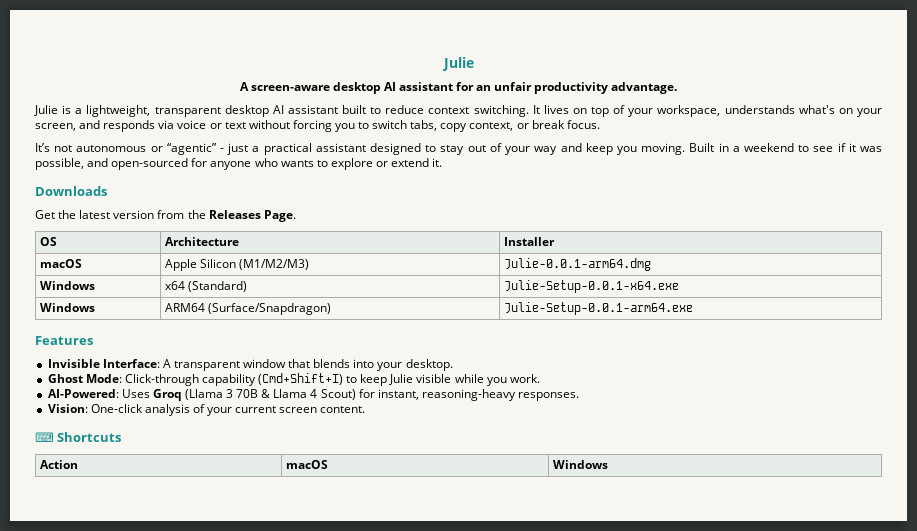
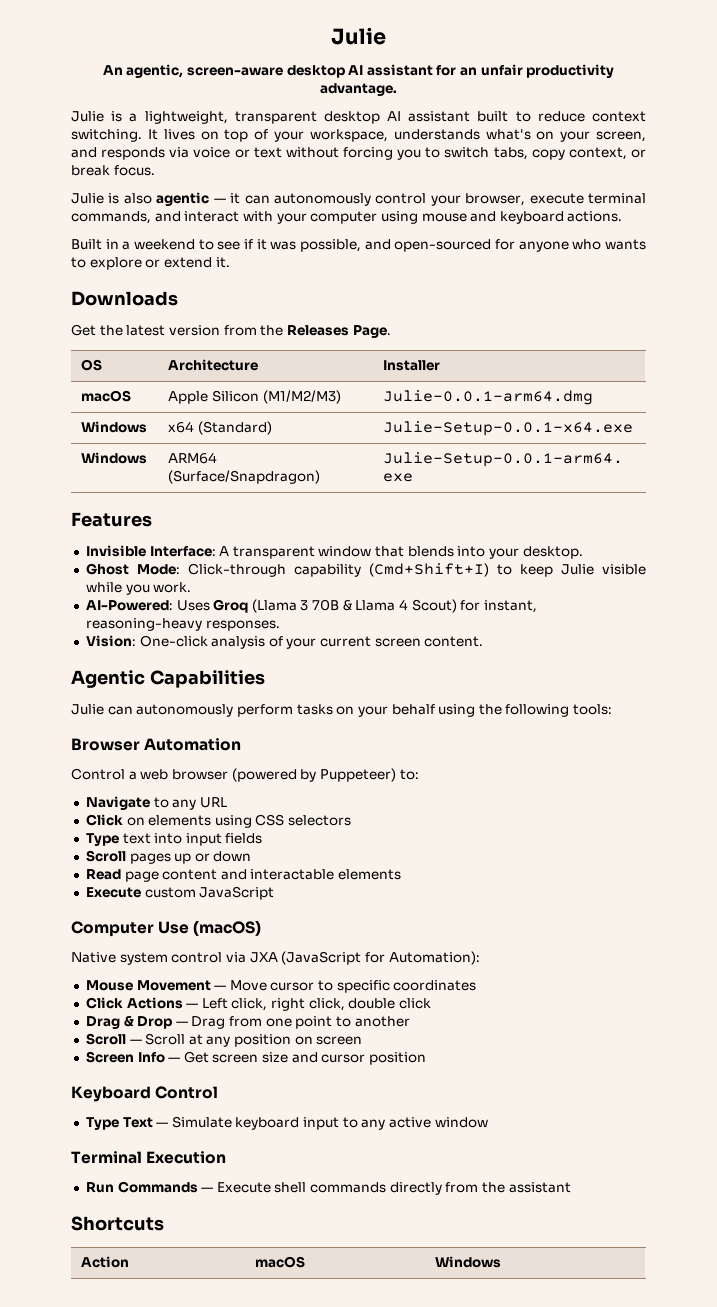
[239,82,249,91] A -> [102,64,184,78] An agentic,
[35,143,686,155] It’s not autonomous or “agentic” - just a practical assistant designed to stay out of your way and keep you moving. -> [71,192,646,206] [71,211,623,224] Julie is also agentic — it can autonomously control your browser, execute terminal commands, and interact with your computer using mouse and keyboard actions. //
[35,432,54,442] ⌨ -> [71,670,265,688] [71,704,613,717] [71,738,242,751] [71,768,419,782] [85,796,227,810] [85,814,352,828] [85,833,263,846] [85,850,252,864] [85,869,402,882] [85,886,275,900] [71,920,262,937] [71,951,480,965] [85,980,477,993] [85,997,432,1011] [85,1016,410,1029] [85,1033,363,1047] [85,1051,427,1065] [71,1086,219,1102] [85,1116,488,1130] [71,1151,227,1164] [85,1181,571,1195] Agentic Capabilities // Julie can autonomously perform tasks on your behalf using the following tools: // Browser Automation // Control a web browser (powered by Puppeteer) to: // Navigate to any URL // Click on elements using CSS selectors // Type text into input fields // Scroll pages up or down // Read page content and interactable elements // Execute custom JavaScript // Computer Use (macOS) // Native system control via JXA (JavaScript for Automation): // Mouse Movement — Move cursor to specific coordinates // Click Actions — Left click, right click, double click // Drag & Drop — Drag from one point to another // Scroll — Scroll at any position on screen // Screen Info — Get screen size and cursor position // Keyboard Control // Type Text — Simulate keyboard input to any active window // Terminal Execution // Run Commands — Execute shell commands directly from the assistant //

